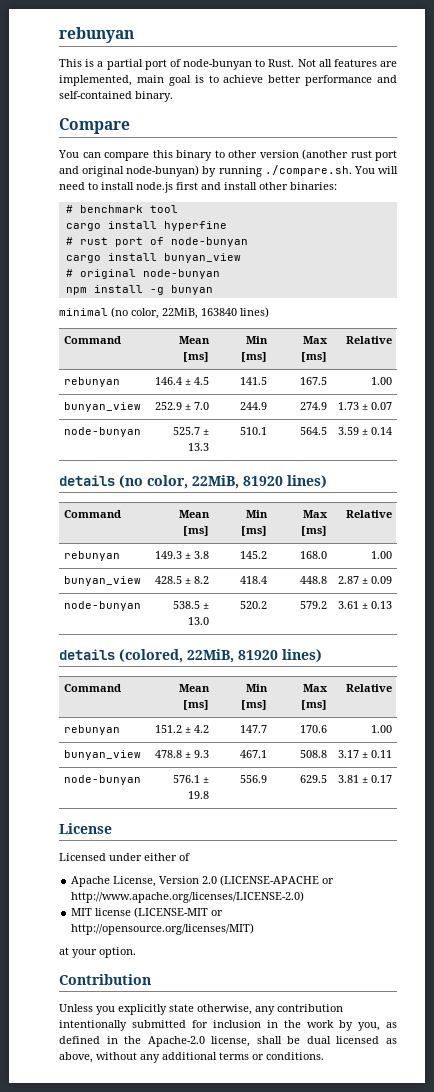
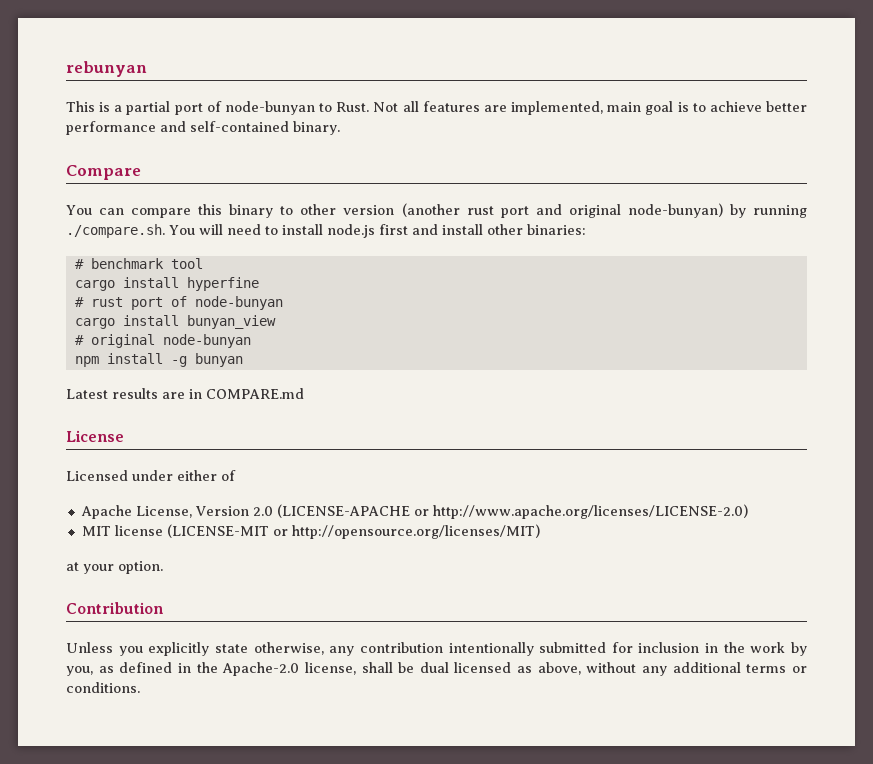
[59,307,269,319] [64,336,122,344] [178,336,210,344] [182,352,209,362] [245,336,268,344] [240,352,267,362] [302,336,328,344] [300,352,327,362] [345,336,392,344] [64,377,121,387] [154,377,209,385] [239,377,267,385] [299,377,327,385] [370,377,392,385] [64,402,142,412] [154,402,209,410] [239,402,267,410] [299,402,327,410] [337,402,392,410] [64,427,142,437] [172,427,209,435] [187,443,209,451] [239,427,267,435] [299,427,327,435] [337,427,392,435] [59,475,327,489] [64,510,122,518] [178,510,210,518] [182,526,209,536] [245,510,268,518] [240,526,267,536] [302,510,328,518] [300,526,327,536] [345,510,392,518] [64,551,121,561] [154,551,209,559] [239,551,267,559] [299,551,327,559] [370,551,392,559] [64,576,142,586] [154,576,209,584] [239,576,267,584] [299,576,327,584] [337,576,392,584] [64,601,142,611] [172,601,209,609] [187,617,209,625] [239,601,267,609] [299,601,327,609] [337,601,392,609] [59,649,322,663] [64,684,122,692] [178,684,210,692] [182,700,209,710] [245,684,268,692] [240,700,267,710] [302,684,328,692] [300,700,327,710] [345,684,392,692] [64,725,121,735] [154,725,209,733] [239,725,267,733] [299,725,327,733] [370,725,392,733] [64,750,142,760] [154,750,209,758] [239,750,267,758] [299,750,327,758] [337,750,392,758] [64,775,142,785] [172,775,209,783] [187,791,209,799] [239,775,267,783] [299,775,327,783] [337,775,392,783] minimal (no color, 22MiB, 163840 lines) // Command | Mean [ms] | Min [ms] | Max [ms] | Relative // rebunyan | 146.4 ± 4.5 | 141.5 | 167.5 | 1.00 // bunyan_view | 252.9 ± 7.0 | 244.9 | 274.9 | 1.73 ± 0.07 // node-bunyan | 525.7 ± 13.3 | 510.1 | 564.5 | 3.59 ± 0.14 // details (no color, 22MiB, 81920 lines) // Command | Mean [ms] | Min [ms] | Max [ms] | Relative // rebunyan | 149.3 ± 3.8 | 145.2 | 168.0 | 1.00 // bunyan_view | 428.5 ± 8.2 | 418.4 | 448.8 | 2.87 ± 0.09 // node-bunyan | 538.5 ± 13.0 | 520.2 | 579.2 | 3.61 ± 0.13 // details (colored, 22MiB, 81920 lines) // Command | Mean [ms] | Min [ms] | Max [ms] | Relative // rebunyan | 151.2 ± 4.2 | 147.7 | 170.6 | 1.00 // bunyan_view | 478.8 ± 9.3 | 467.1 | 508.8 | 3.17 ± 0.11 // node-bunyan | 576.1 ± 19.8 | 556.9 | 629.5 | 3.81 ± 0.17 -> [66,388,304,399] Latest results are in COMPARE.md

